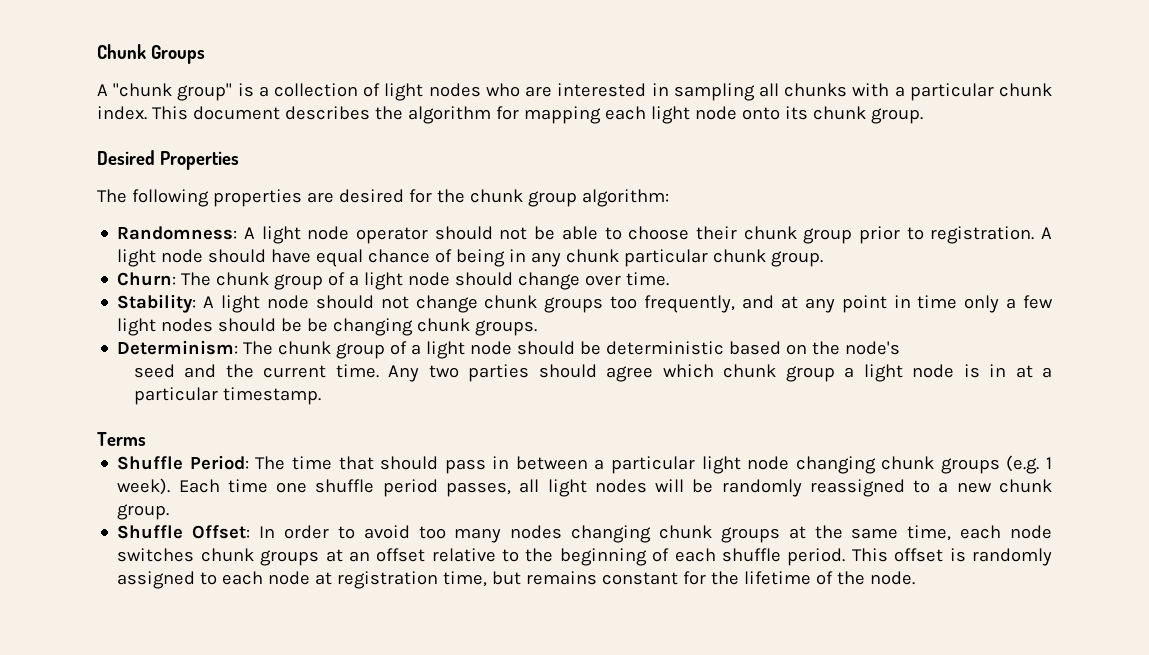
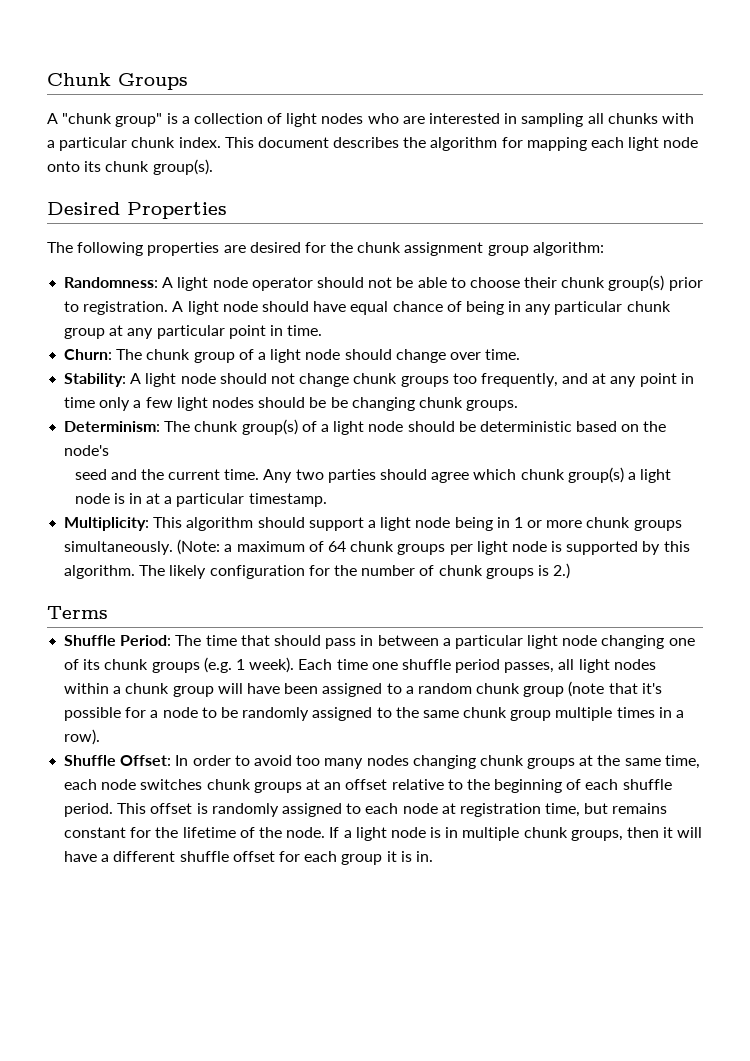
[870,108,923,124] group. -> [152,159,213,175] group(s).
(523, 196) none -> [404,242,484,256] assignment
[803,228,853,244] group -> [608,275,665,291] group(s)
[566,249,824,267] chunk particular chunk group. -> [554,301,671,315] [64,325,323,339] particular chunk group at any particular point in time.
[336,343,386,359] group -> [241,419,298,435] group(s)
[785,366,835,382] group -> [567,467,624,483] group(s)
(321, 396) none -> [64,517,682,531] [64,539,690,555] [64,563,571,579] // Multiplicity: This algorithm should support a light node being in 1 or more chunk groups simultaneously. (Note: a maximum of 64 chunk groups per light node is supported by this algorithm. The likely configuration for the number of chunk groups is 2.)
(876, 465) none -> [668,638,695,646] [64,659,101,670] one of its
[655,479,1052,497] [117,504,170,520] will be randomly reassigned to a new chunk group. -> [64,681,662,697] [64,707,685,721] [64,729,101,745] within a chunk group will have been assigned to a random chunk group (note that it's possible for a node to be randomly assigned to the same chunk group multiple times in a row).
(916, 578) none -> [329,827,703,841] [64,851,433,865] If a light node is in multiple chunk groups, then it will have a different shuffle offset for each group it is in.

